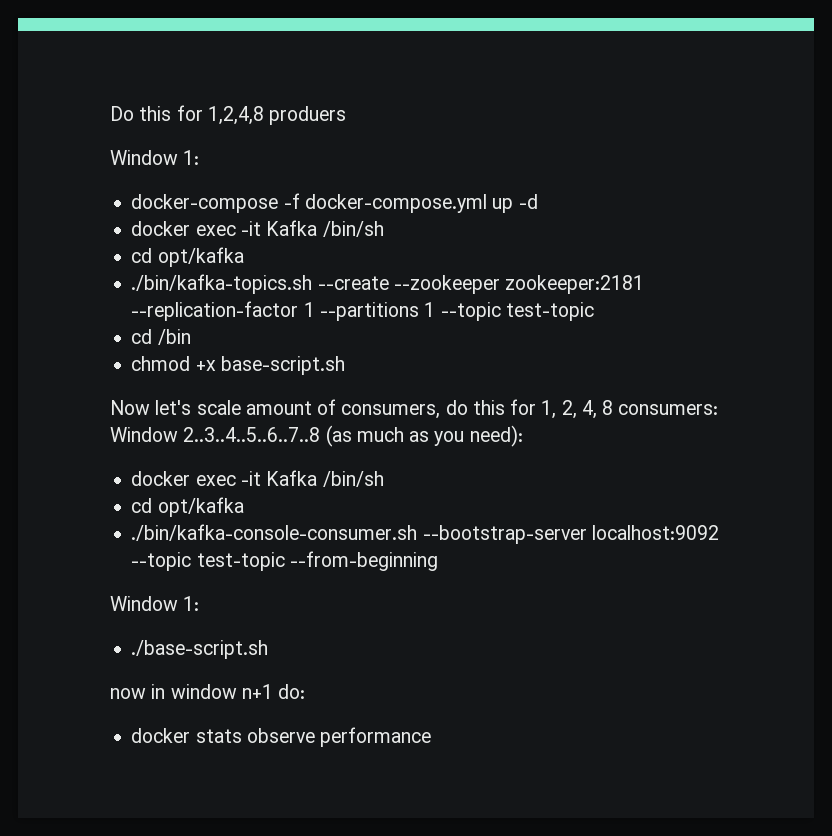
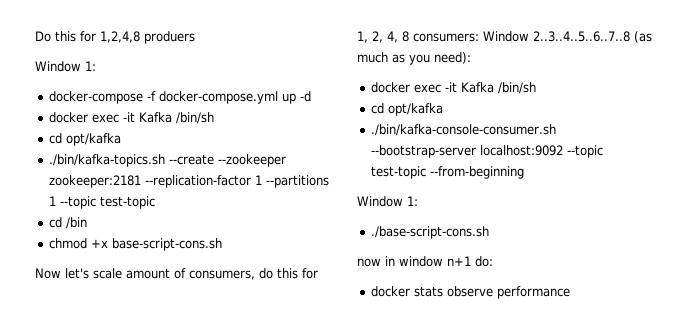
[220,356,345,375] base-script.sh -> [111,238,222,251] base-script-cons.sh
[131,640,269,659] ./base-script.sh -> [370,226,489,239] ./base-script-cons.sh

